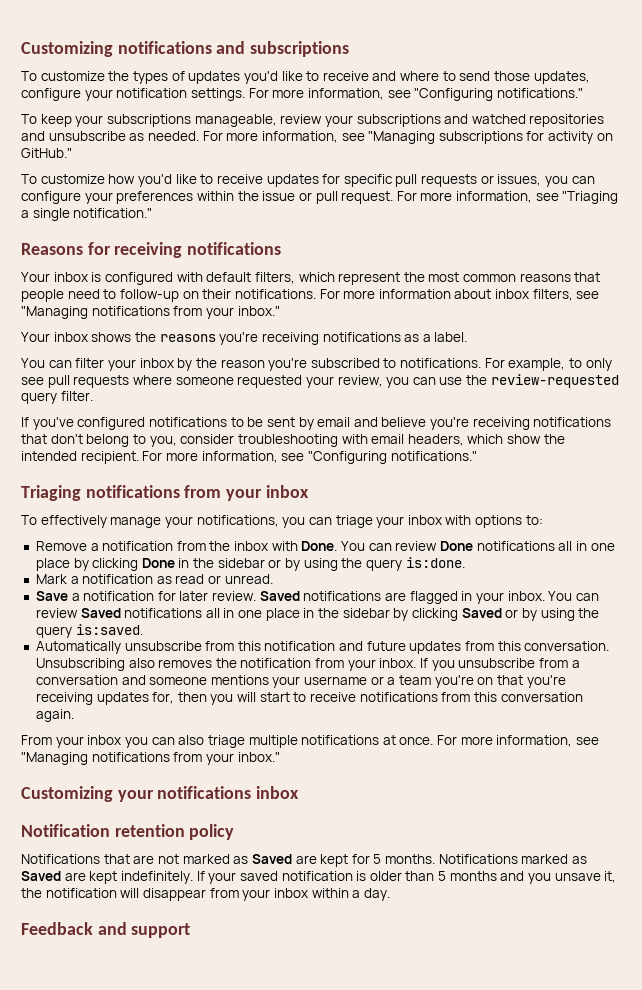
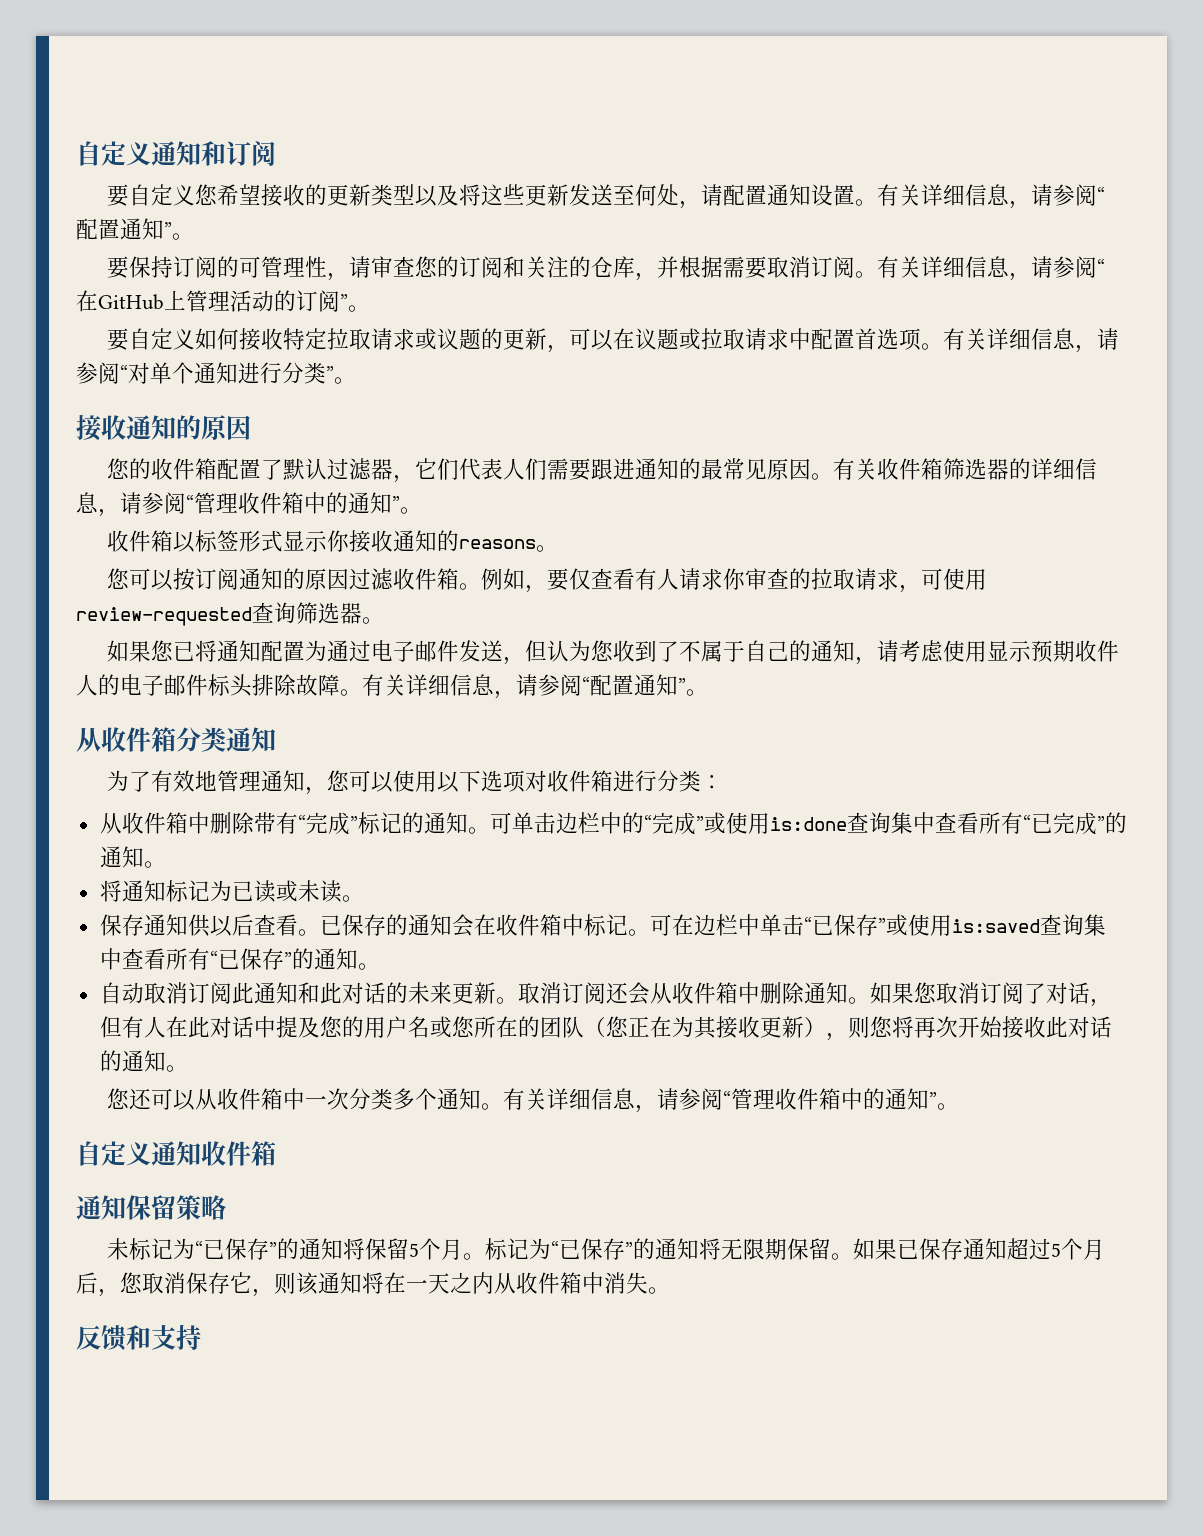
[21,41,350,57] [21,71,590,84] [21,88,583,101] [21,114,605,127] [21,131,613,144] [21,148,72,158] [21,174,595,187] [21,191,619,204] [21,208,153,221] [21,242,282,258] [21,272,601,285] [21,289,600,302] [21,306,280,319] [21,332,468,345] [21,358,612,371] [21,374,619,388] [21,391,93,404] [21,417,612,430] [21,434,565,447] [21,451,477,464] [21,485,309,501] [21,515,543,528] [35,541,615,551] [35,557,465,571] [35,574,273,584] [35,591,599,604] [35,608,600,621] [35,624,143,638] [35,641,610,654] [35,658,580,671] [35,675,566,688] [35,692,583,705] [35,709,74,722] [21,735,600,748] [21,752,280,765] [21,786,300,802] [21,824,235,840] [21,854,588,867] [21,871,617,884] [21,888,390,901] [21,922,191,938] Customizing notifications and subscriptions // To customize the types of updates you'd like to receive and where to send those updates, configure your notification settings. For more information, see "Configuring notifications." // To keep your subscriptions manageable, review your subscriptions and watched repositories and unsubscribe as needed. For more information, see "Managing subscriptions for activity on GitHub." // To customize how you'd like to receive updates for specific pull requests or issues, you can configure your preferences within the issue or pull request. For more information, see "Triaging a single notification." // Reasons for receiving notifications // Your inbox is configured with default filters, which represent the most common reasons that people need to follow-up on their notifications. For more information about inbox filters, see "Managing notifications from your inbox." // Your inbox shows the reasons you're receiving notifications as a label. // You can filter your inbox by the reason you're subscribed to notifications. For example, to only see pull requests where someone requested your review, you can use the review-requested query filter. // If you've configured notifications to be sent by email and believe you're receiving notifications that don't belong to you, consider troubleshooting with email headers, which show the intended recipient. For more information, see "Configuring notifications." // Triaging notifications from your inbox // To effectively manage your notifications, you can triage your inbox with options to: // Remove a notification from the inbox with Done. You can review Done notifications all in one place by clicking Done in the sidebar or by using the query is:done. // Mark a notification as read or unread. // Save a notification for later review. Saved notifications are flagged in your inbox. You can review Saved notifications all in one place in the sidebar by clicking Saved or by using the query is:saved. // Automatically unsubscribe from this notification and future updates from this conversation. Unsubscribing also removes the notification from your inbox. If you unsubscribe from a conversation and someone mentions your username or a team you're on that you're receiving updates for, then you will start to receive notifications from this conversation again. // From your inbox you can also triage multiple notifications at once. For more information, see "Managing notifications from your inbox." // Customizing your notifications inbox // Notification retention policy // Notifications that are not marked as Saved are kept for 5 months. Notifications marked as Saved are kept indefinitely. If your saved notification is older than 5 months and you unsave it, the notification will disappear from your inbox within a day. // Feedback and support -> [76,141,276,166] [107,184,1106,209] [76,218,194,240] [107,256,1106,281] [76,290,370,312] [107,328,1120,353] [76,362,356,384] [76,415,251,441] [107,458,1098,483] [76,492,422,517] [107,530,559,553] [107,568,988,593] [76,602,384,626] [107,640,1120,665] [76,674,708,699] [76,727,276,752] [107,770,724,795] [99,812,1127,835] [99,846,166,868] [99,880,364,903] [99,914,1106,937] [99,948,380,970] [99,982,1112,1007] [99,1016,1112,1041] [99,1050,188,1072] [107,1088,960,1113] [76,1141,276,1166] [76,1195,226,1220] [107,1238,1106,1260] [76,1272,670,1297] [76,1325,201,1351] 自定义通知和订阅 // 要自定义您希望接收的更新类型以及将这些更新发送至何处，请配置通知设置。有关详细信息，请参阅“配置通知”。 // 要保持订阅的可管理性，请审查您的订阅和关注的仓库，并根据需要取消订阅。有关详细信息，请参阅“在GitHub上管理活动的订阅”。 // 要自定义如何接收特定拉取请求或议题的更新，可以在议题或拉取请求中配置首选项。有关详细信息，请参阅“对单个通知进行分类”。 // 接收通知的原因 // 您的收件箱配置了默认过滤器，它们代表人们需要跟进通知的最常见原因。有关收件箱筛选器的详细信息，请参阅“管理收件箱中的通知”。 // 收件箱以标签形式显示你接收通知的reasons。 // 您可以按订阅通知的原因过滤收件箱。例如，要仅查看有人请求你审查的拉取请求，可使用review-requested查询筛选器。 // 如果您已将通知配置为通过电子邮件发送，但认为您收到了不属于自己的通知，请考虑使用显示预期收件人的电子邮件标头排除故障。有关详细信息，请参阅“配置通知”。 // 从收件箱分类通知 // 为了有效地管理通知，您可以使用以下选项对收件箱进行分类： // 从收件箱中删除带有“完成”标记的通知。可单击边栏中的“完成”或使用is:done查询集中查看所有“已完成”的通知。 // 将通知标记为已读或未读。 // 保存通知供以后查看。已保存的通知会在收件箱中标记。可在边栏中单击“已保存”或使用is:saved查询集中查看所有“已保存”的通知。 // 自动取消订阅此通知和此对话的未来更新。取消订阅还会从收件箱中删除通知。如果您取消订阅了对话，但有人在此对话中提及您的用户名或您所在的团队（您正在为其接收更新），则您将再次开始接收此对话的通知。 // 您还可以从收件箱中一次分类多个通知。有关详细信息，请参阅“管理收件箱中的通知”。 // 自定义通知收件箱 // 通知保留策略 // 未标记为“已保存”的通知将保留5个月。标记为“已保存”的通知将无限期保留。如果已保存通知超过5个月后，您取消保存它，则该通知将在一天之内从收件箱中消失。 // 反馈和支持

